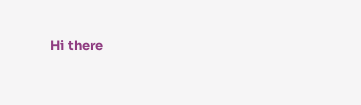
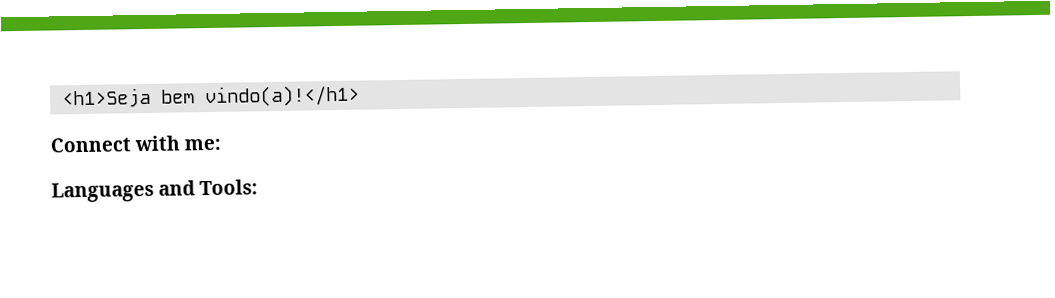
[50,40,103,51] Hi there -> [62,84,360,109] [50,135,222,153] [51,179,259,203] <h1>Seja bem vindo(a)!</h1> // Connect with me: // Languages and Tools:

